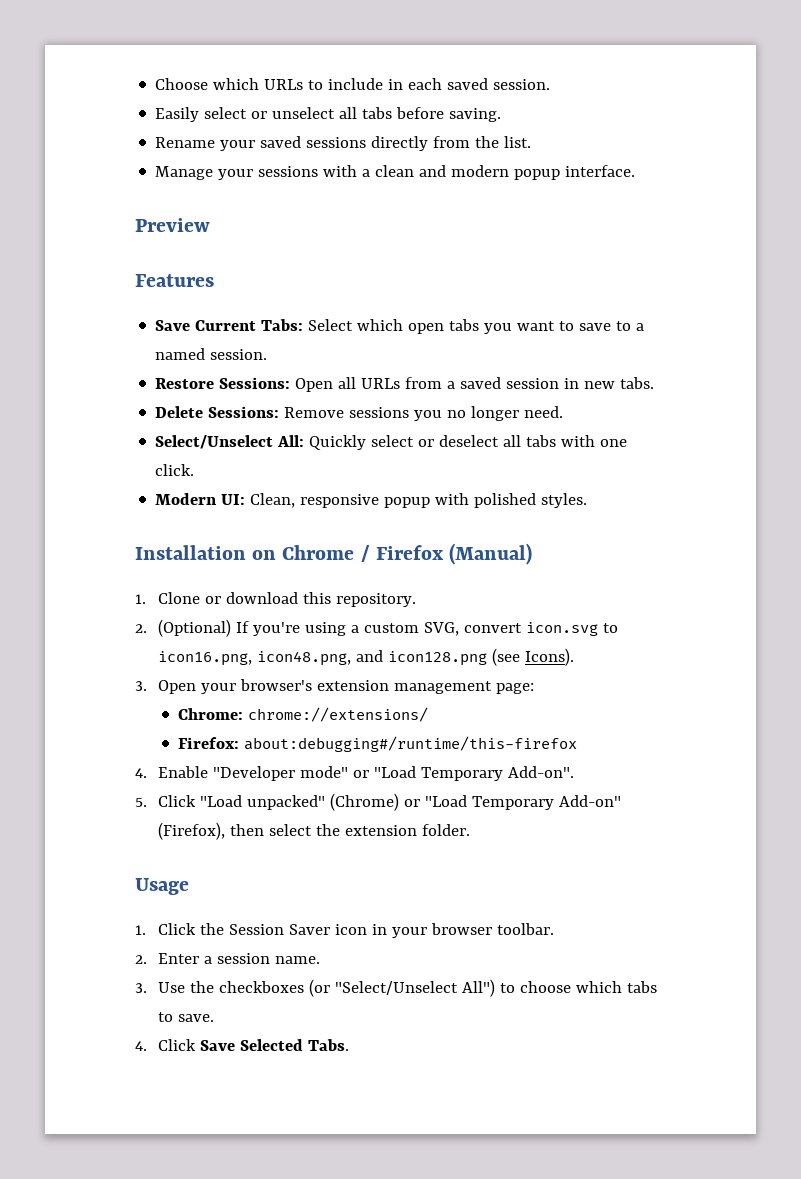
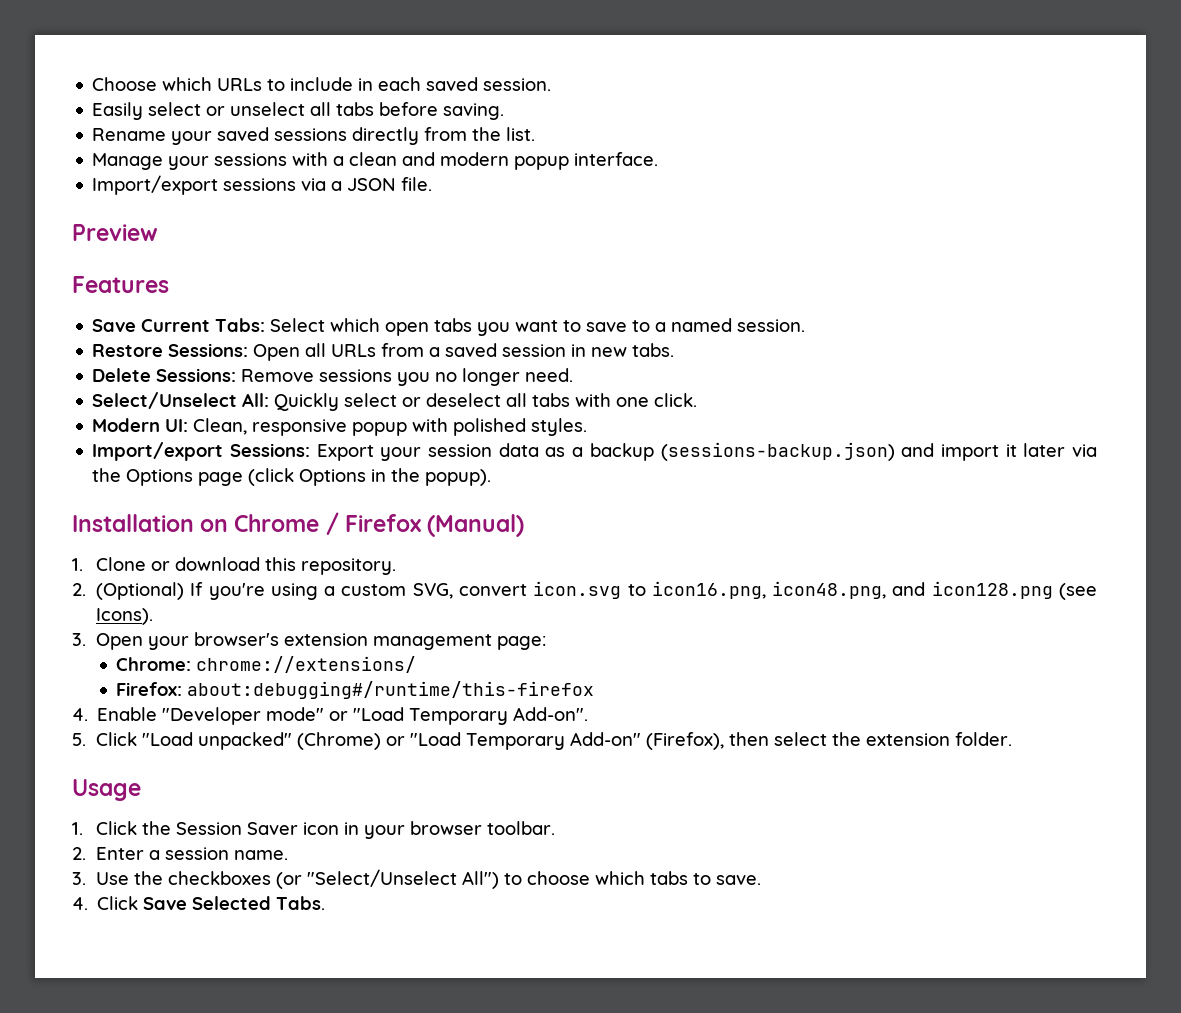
(636, 171) none -> [92,175,433,195] // Import/export sessions via a JSON file.
(588, 500) none -> [92,442,1097,461] [92,468,492,486] // Import/export Sessions: Export your session data as a backup (sessions-backup.json) and import it later via the Options page (click Options in the popup).

